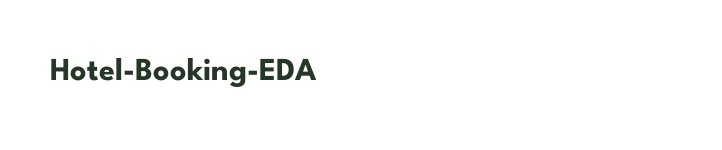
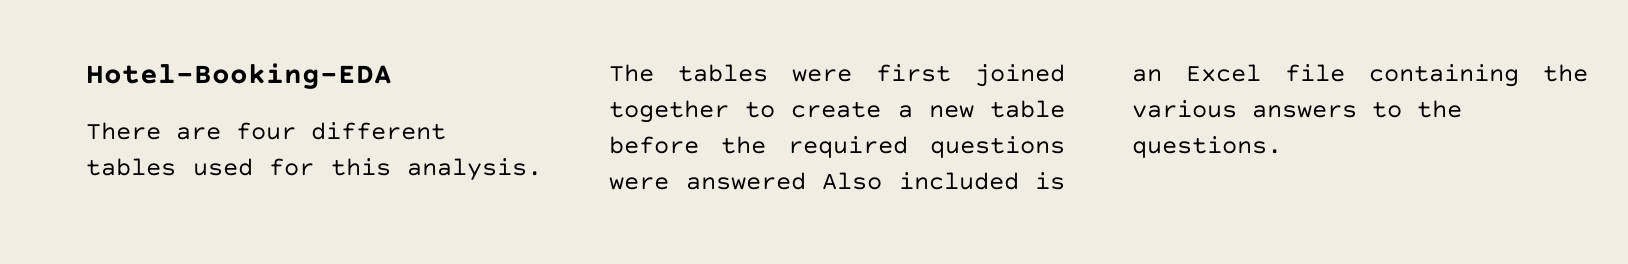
(317, 72) none -> [86,122,446,140] [86,158,542,181] [609,64,1065,87] [609,100,1065,123] [609,136,1065,158] [609,172,1065,190] [1132,64,1588,87] [1132,100,1462,118] [1132,136,1282,158] // There are four different tables used for this analysis. The tables were first joined together to create a new table before the required questions were answered Also included is an Excel file containing the various answers to the questions.

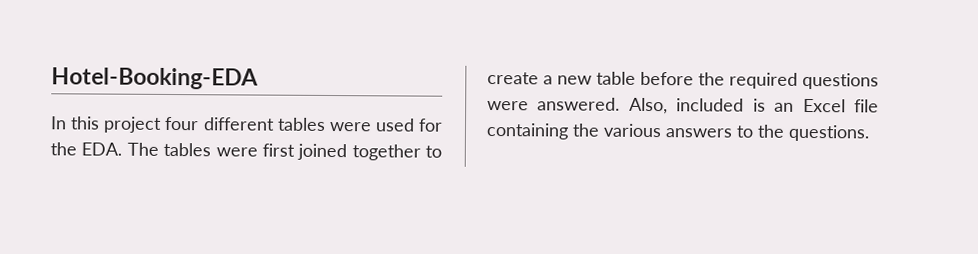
[86,122,221,140] There are -> [50,116,163,133] In this project
(176, 167) none -> [328,121,372,132] were
[330,158,542,181] this analysis. -> [50,142,123,156] the EDA.
[685,172,882,190] answered Also -> [537,97,668,115] answered. Also,

